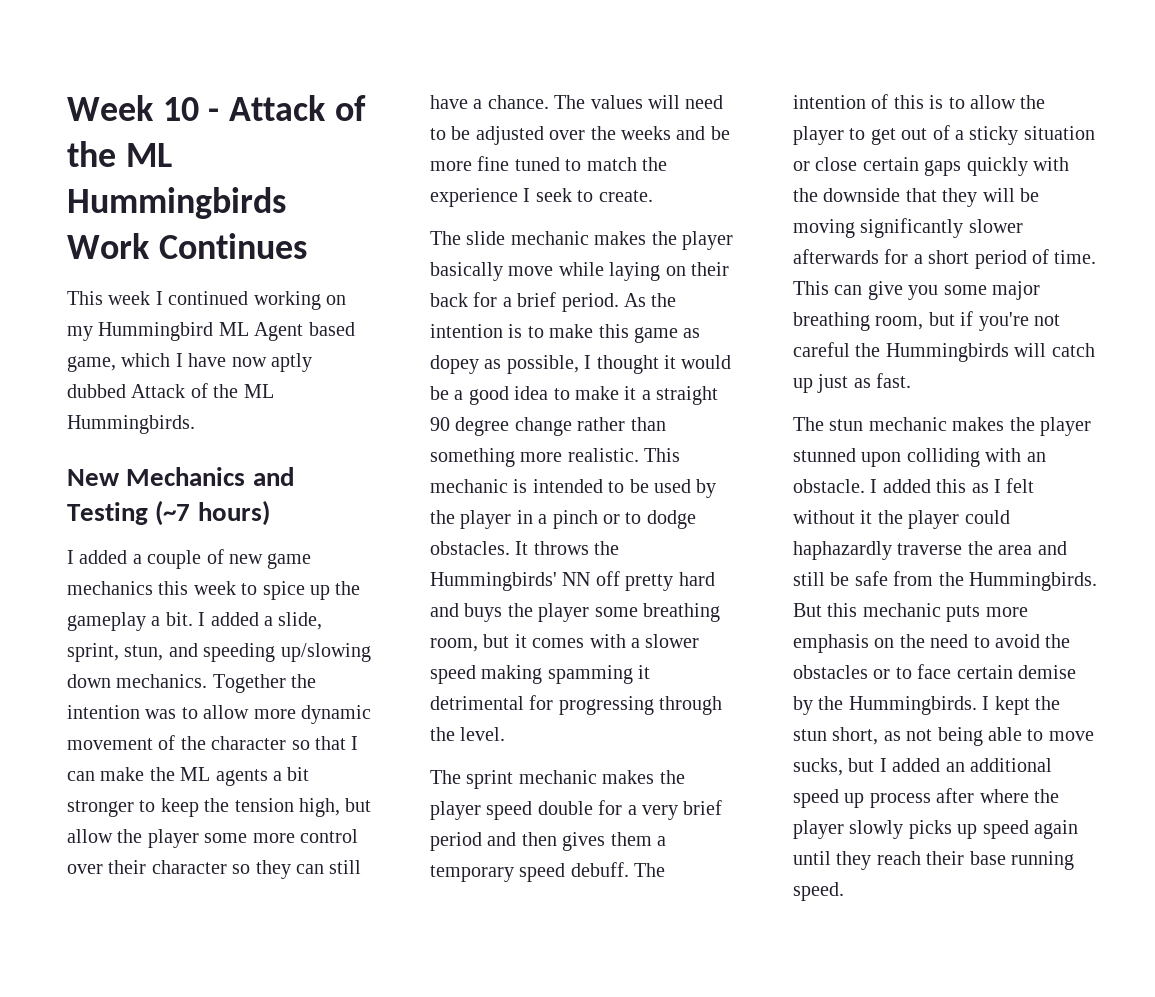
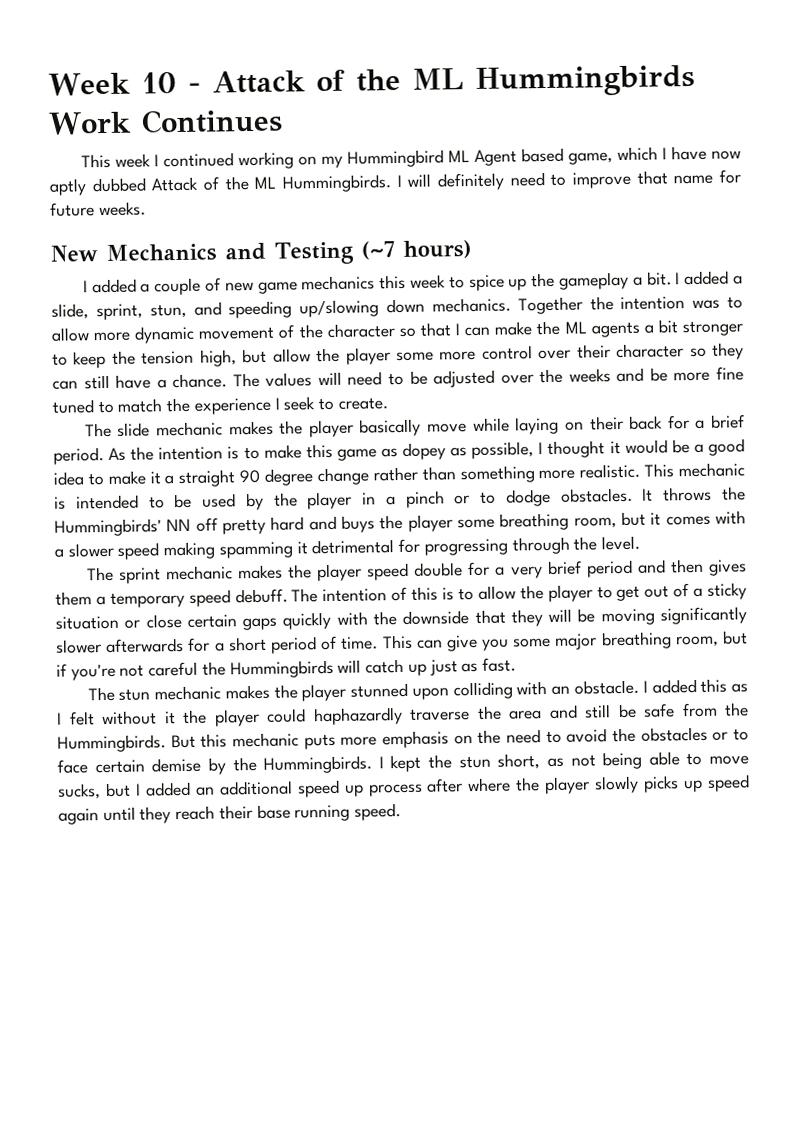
(195, 424) none -> [396,169,741,191] [50,201,146,217] I will definitely need to improve that name for future weeks.

